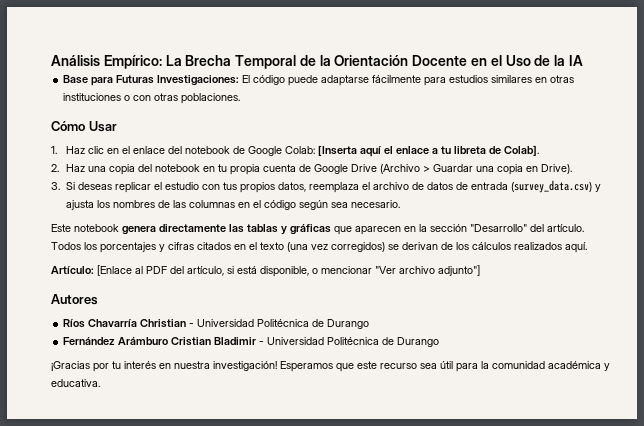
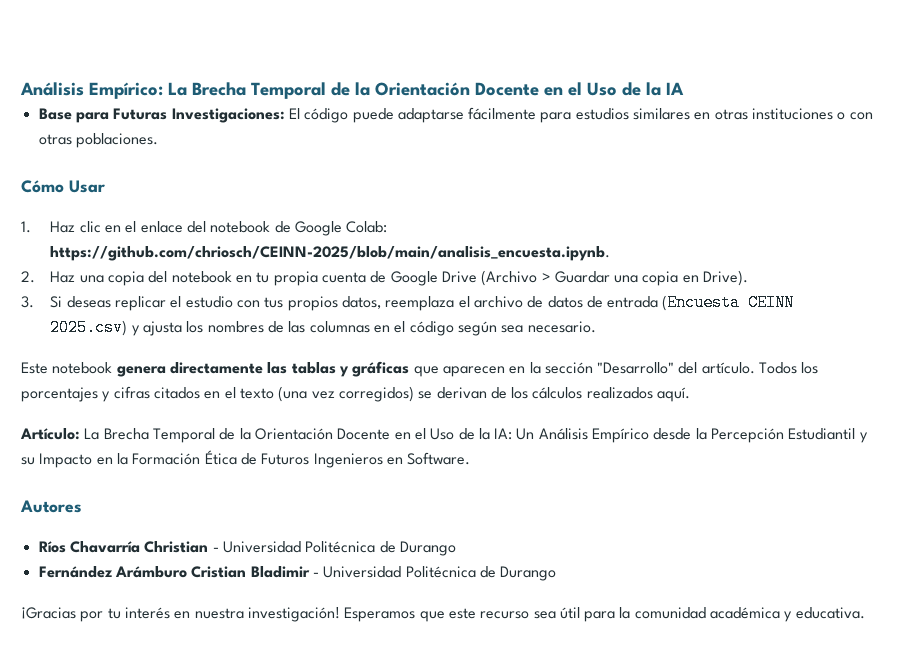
[318,145,540,157] [Inserta aquí el enlace a tu libreta de Colab]. -> [50,246,611,261] https://github.com/chriosch/CEINN-2025/blob/main/analisis_encuesta.ipynb.
[511,180,593,193] (survey_data.csv) -> [662,294,795,311] [50,319,128,336] (Encuesta CEINN 2025.csv)
[97,265,480,277] [Enlace al PDF del artículo, si está disponible, o mencionar "Ver archivo adjunto"] -> [84,428,868,443] [21,450,471,468] La Brecha Temporal de la Orientación Docente en el Uso de la IA: Un Análisis Empírico desde la Percepción Estudiantil y su Impacto en la Formación Ética de Futuros Ingenieros en Software.

